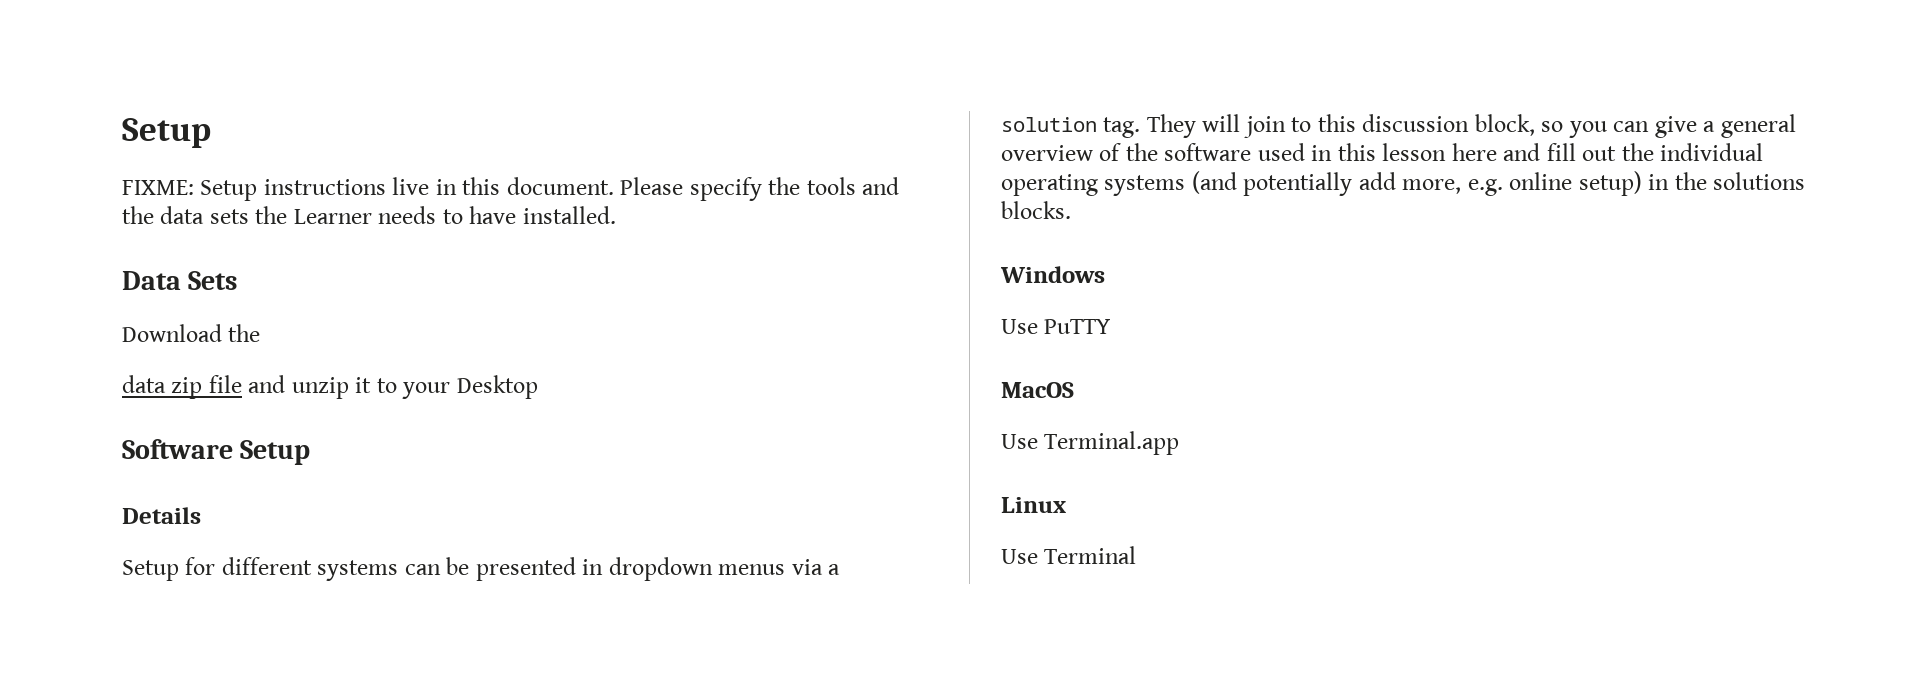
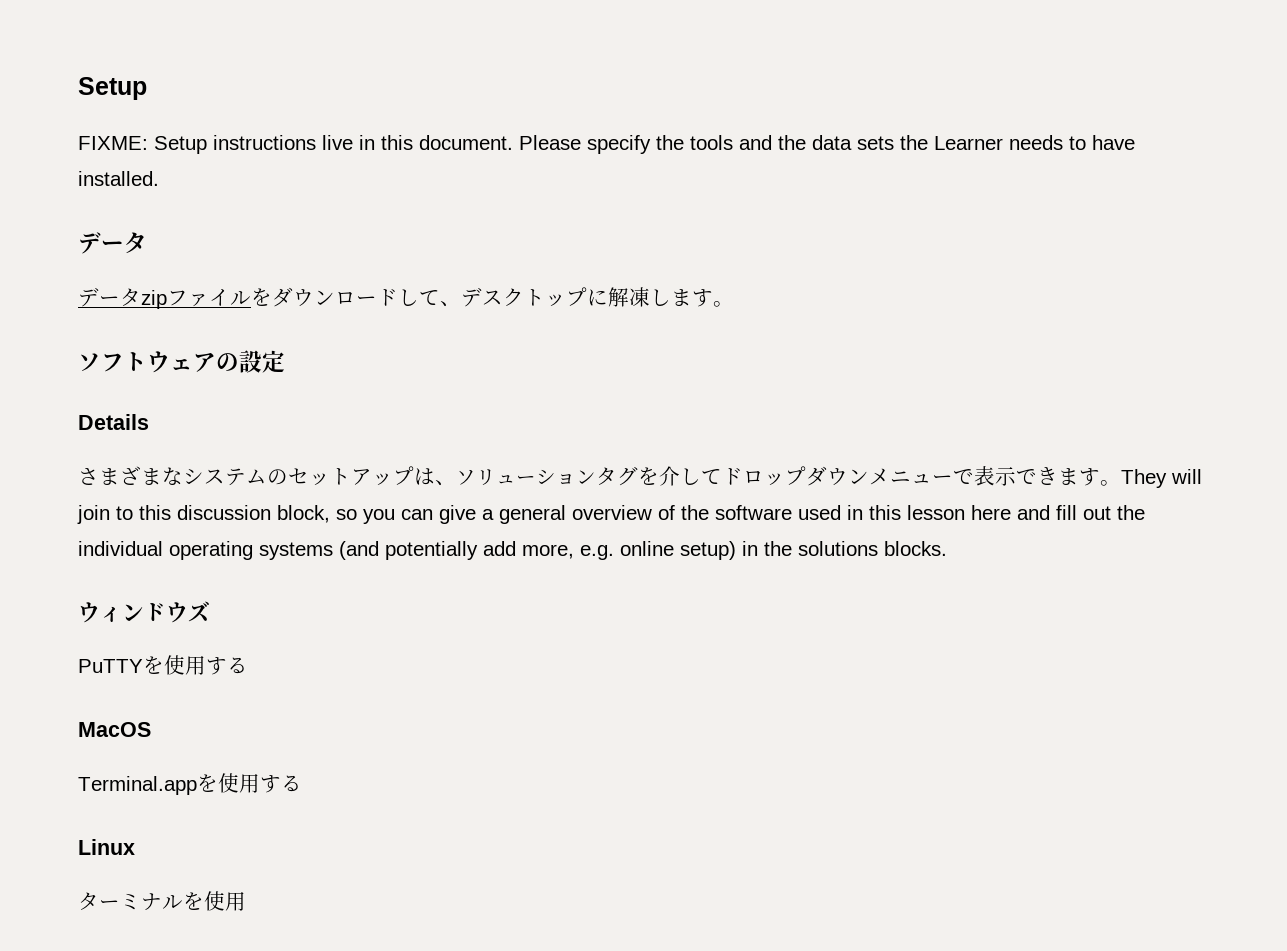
[122,271,238,290] [122,324,261,342] [122,375,538,399] [122,439,311,465] [122,507,201,524] [122,557,841,581] [1001,117,1141,138] Data Sets // Download the // data zip file and unzip it to your Desktop // Software Setup // Details // Setup for different systems can be presented in dropdown menus via a solution tag. -> [78,232,147,254] [78,287,734,309] [78,350,285,373] [78,414,149,430] [78,466,1121,486] データ // データzipファイルをダウンロードして、デスクトップに解凍します。 // ソフトウェアの設定 // Details // さまざまなシステムのセットアップは、ソリューションタグを介してドロップダウンメニューで表示できます。
[1000,266,1105,283] [1001,319,1038,334] Windows // Use -> [78,601,210,623] ウィンドウズ //
(1111, 326) none -> [143,655,248,675] を使用する
[1001,434,1038,449] Use -> (151, 729) none
(1180, 443) none -> [197,773,302,793] を使用する
[1001,546,1137,564] Use Terminal -> [78,891,246,911] ターミナルを使用

